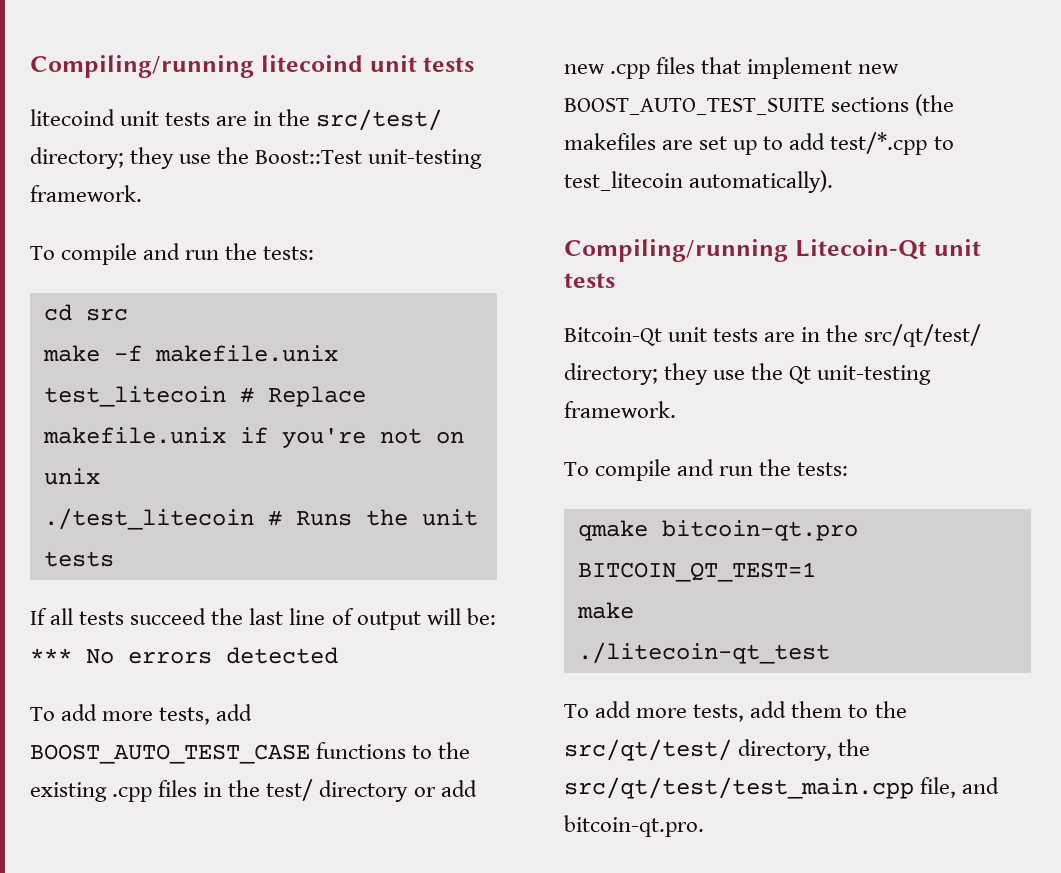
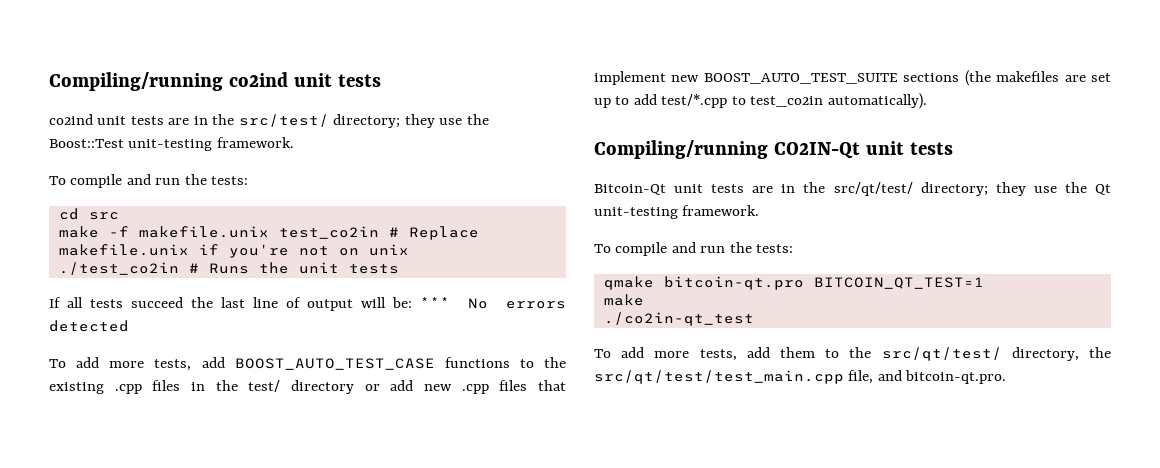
[30,55,475,78] [30,109,115,126] Compiling/running litecoind unit tests // litecoind -> [49,72,381,91] [49,114,93,125] Compiling/running co2ind unit tests // co2ind
[43,386,226,407] test_litecoin -> [278,226,379,239] test_co2in
[43,508,254,530] ./test_litecoin -> [58,262,179,275] ./test_co2in
[564,171,683,191] test_litecoin -> [750,96,824,107] test_co2in
[794,239,927,260] Litecoin-Qt -> [773,142,860,159] CO2IN-Qt
[577,642,830,664] ./litecoin-qt_test -> [603,312,754,326] ./co2in-qt_test

